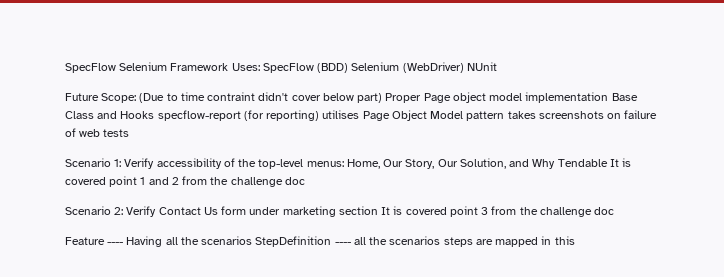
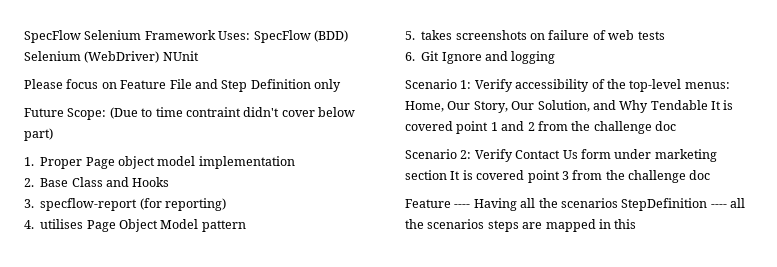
(497, 66) none -> [24,79,341,92] // Please focus on Feature File and Step Definition only
(383, 98) none -> [24,157,34,166] // 1.
(609, 97) none -> [24,178,34,187] // 2.
(155, 115) none -> [24,199,34,208] // 3.
(320, 115) none -> [24,220,34,229] // 4.
(505, 116) none -> [405,31,415,40] // 5.
(130, 133) none -> [405,51,556,64] // 6. Git Ignore and logging

